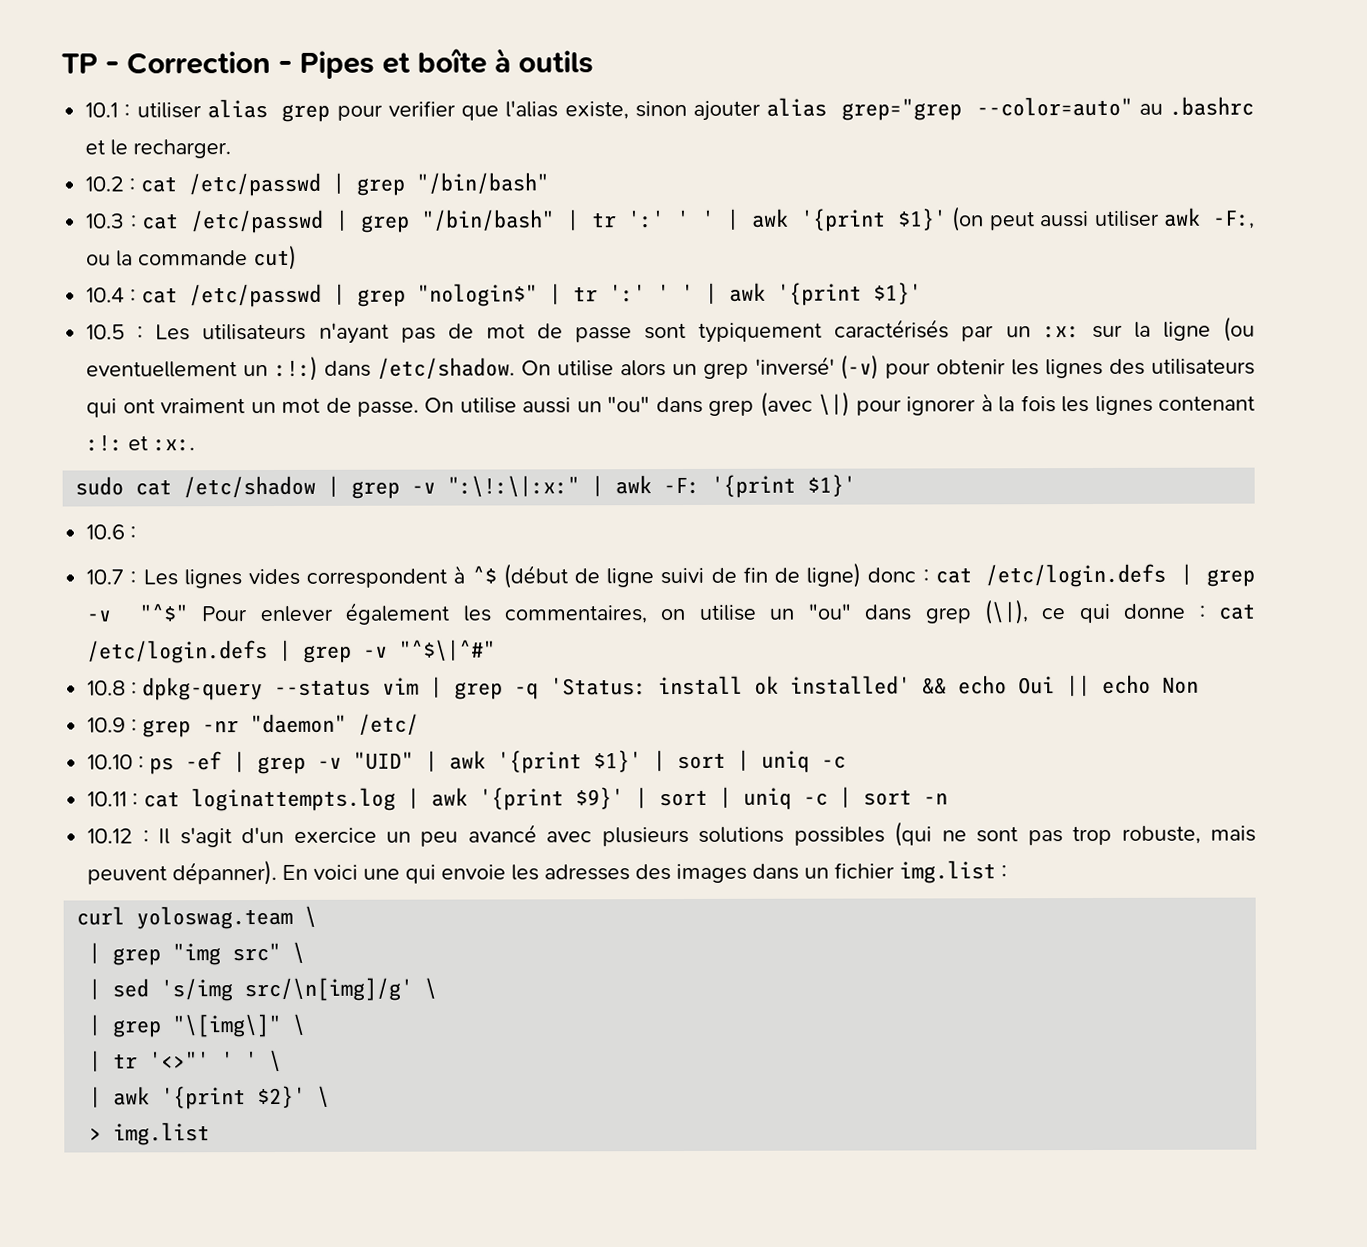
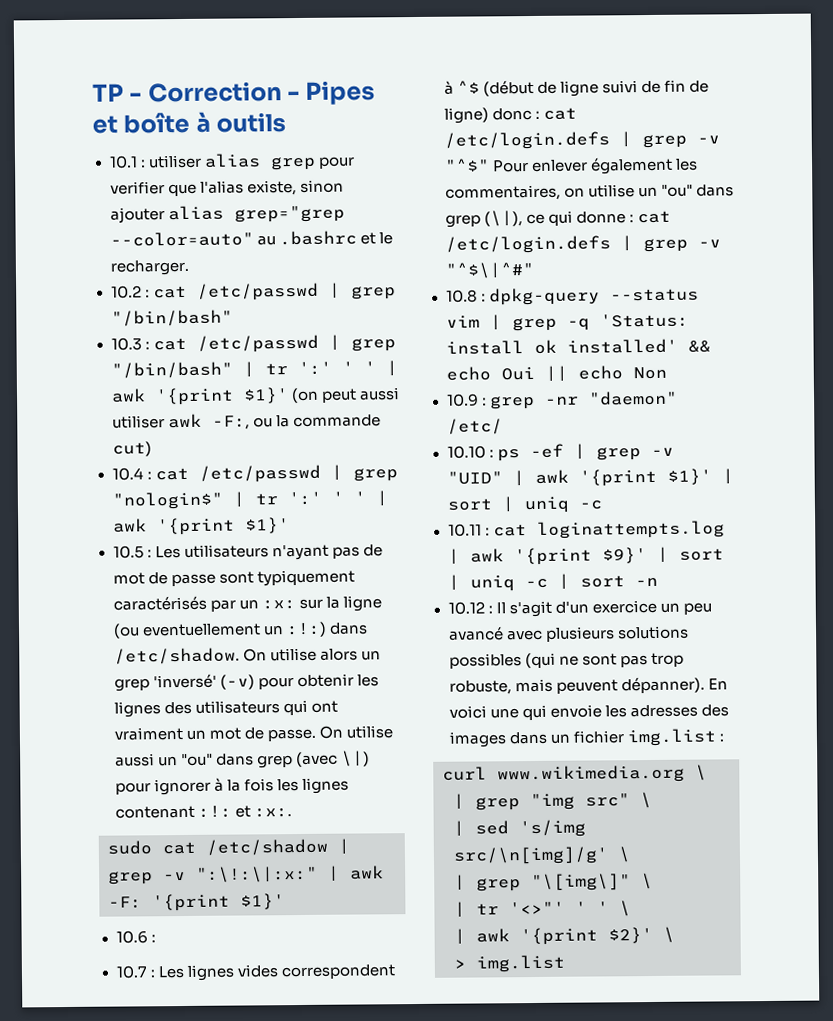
[136,905,294,930] yoloswag.team -> [497,764,685,784] www.wikimedia.org

